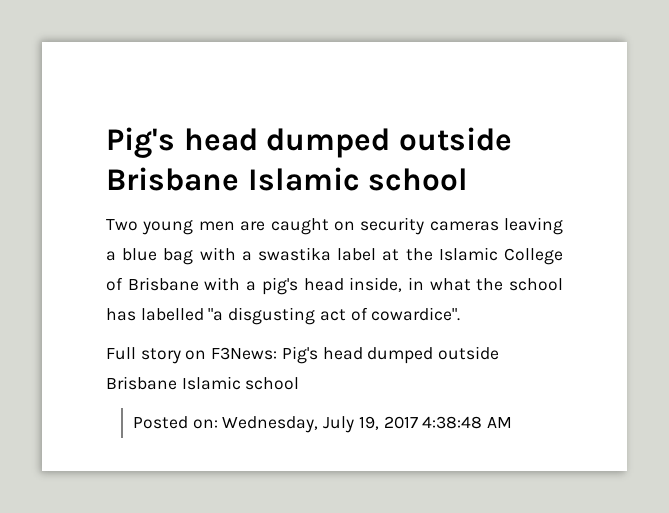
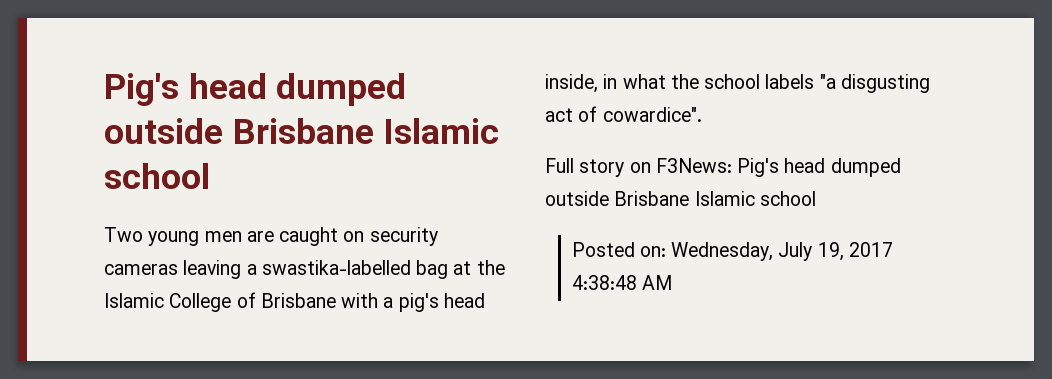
[122,247,377,265] blue bag with a swastika label -> [261,260,449,279] swastika-labelled bag
[106,308,204,321] has labelled -> [765,74,815,89] labels

